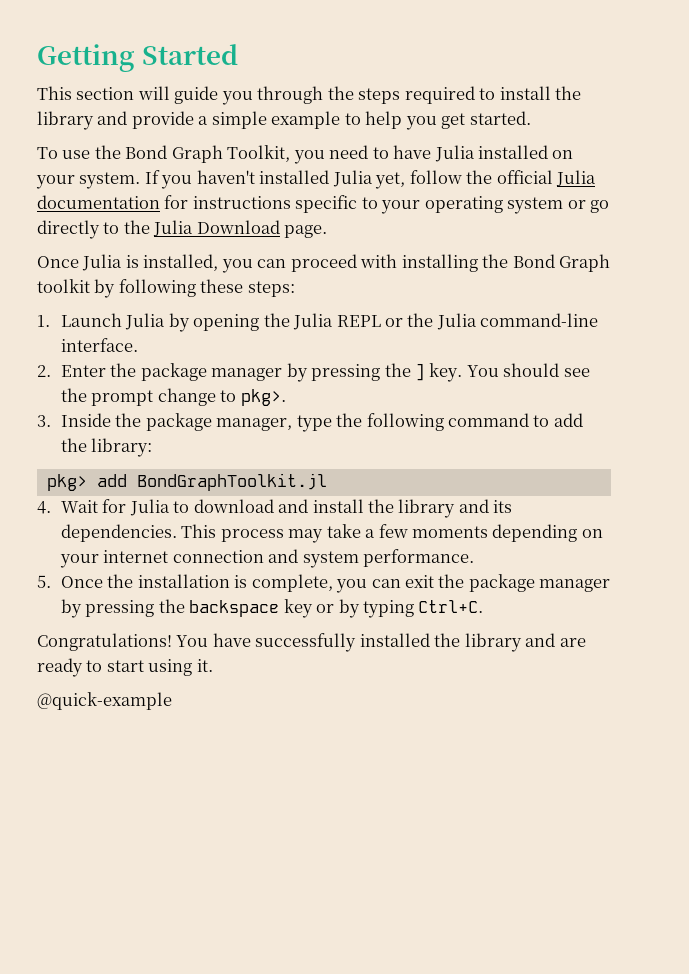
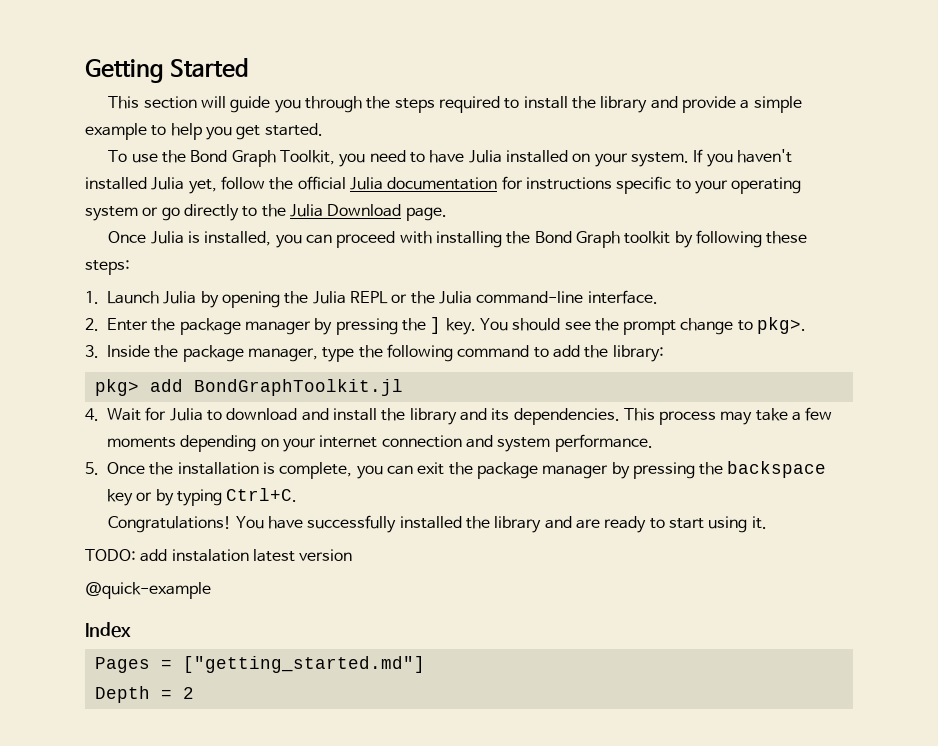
[37,692,172,710] @quick-example -> [85,549,353,562] [85,582,211,599] [85,622,131,638] [94,656,425,673] [94,686,194,703] TODO: add instalation latest version // @quick-example // Index // Pages = ["getting_started.md"] // Depth = 2

